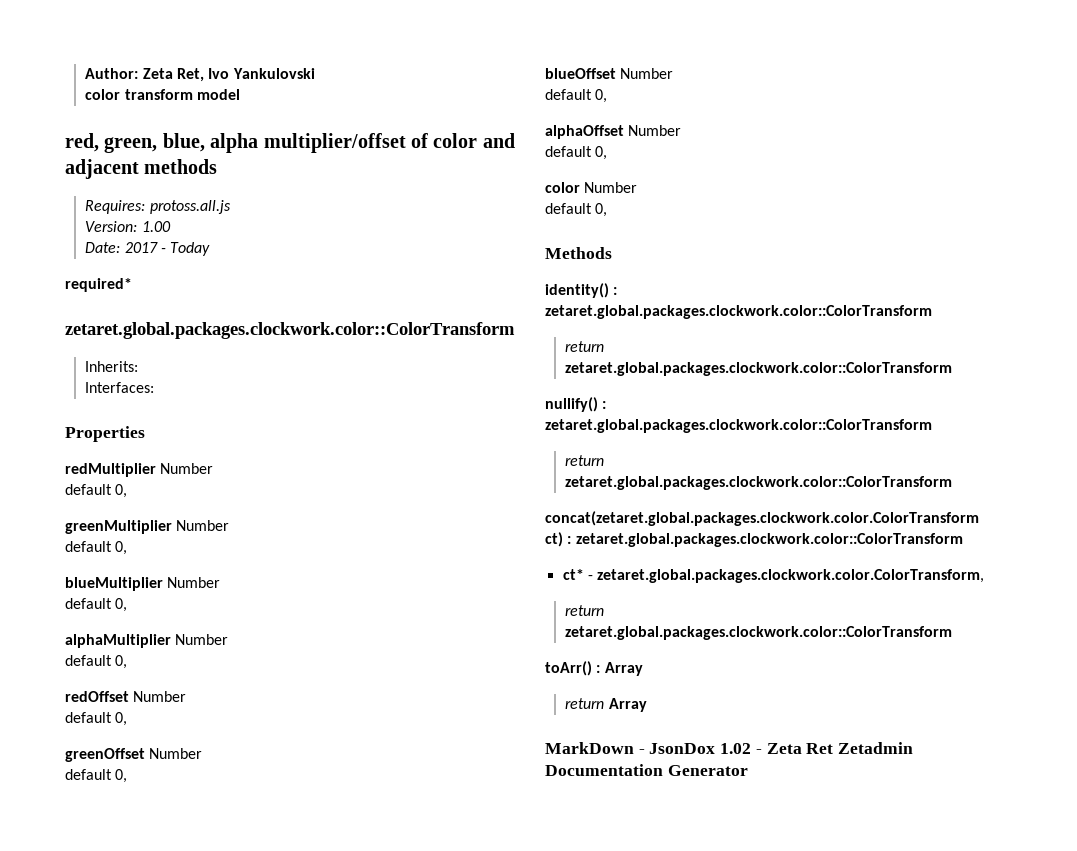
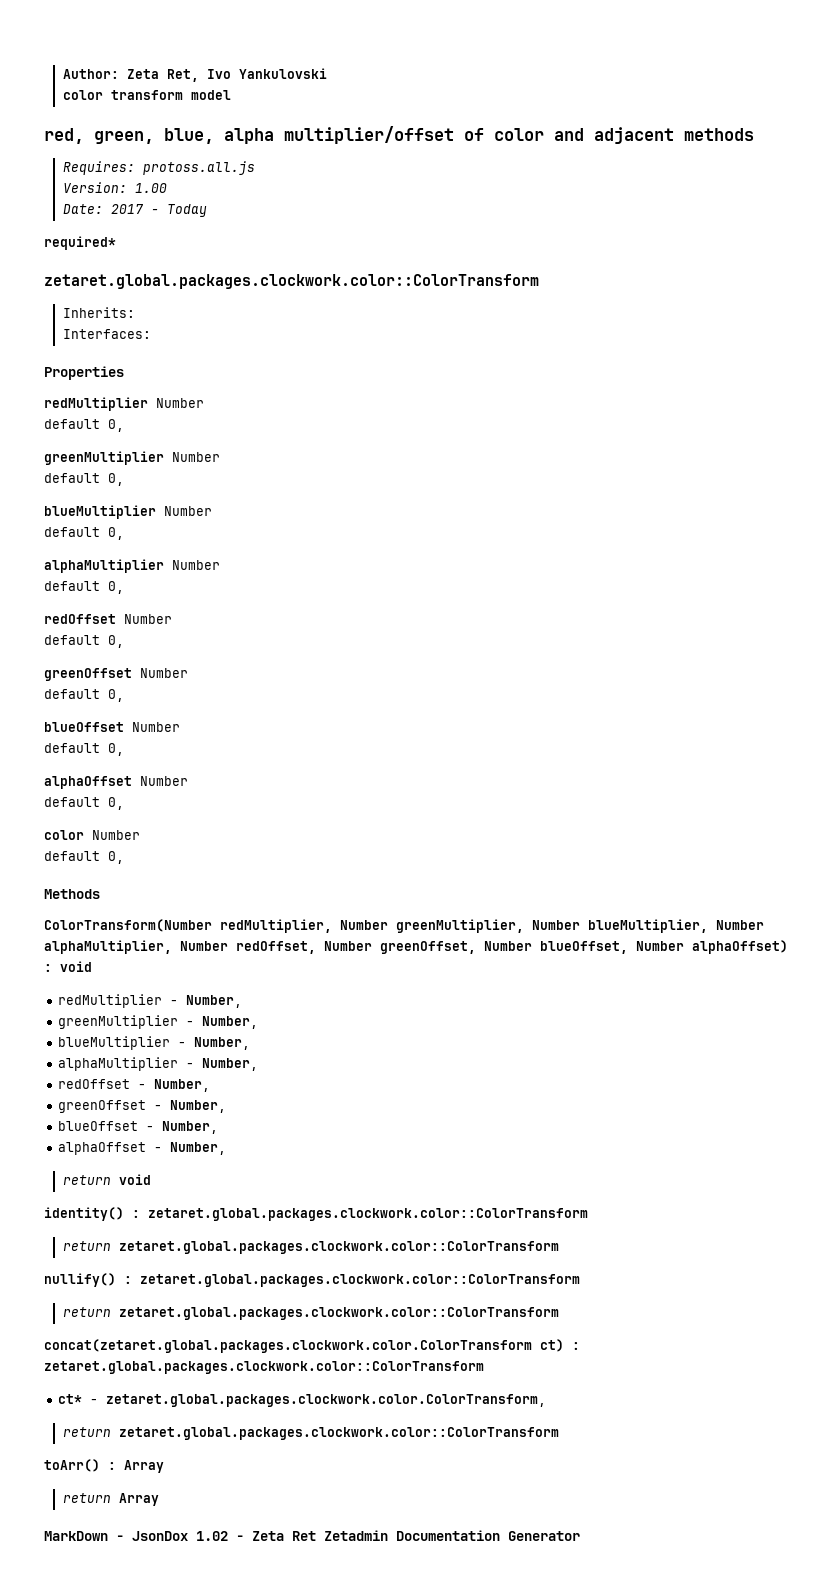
(612, 253) none -> [44,919,764,933] [44,940,788,954] [44,961,92,972] [58,994,243,1008] [58,1015,259,1029] [58,1036,251,1050] [58,1057,259,1071] [58,1079,211,1092] [58,1100,227,1113] [58,1121,219,1134] [58,1142,227,1155] [62,1174,151,1185] // ColorTransform(Number redMultiplier, Number greenMultiplier, Number blueMultiplier, Number alphaMultiplier, Number redOffset, Number greenOffset, Number blueOffset, Number alphaOffset) : void // redMultiplier - Number, // greenMultiplier - Number, // blueMultiplier - Number, // alphaMultiplier - Number, // redOffset - Number, // greenOffset - Number, // blueOffset - Number, // alphaOffset - Number, // return void

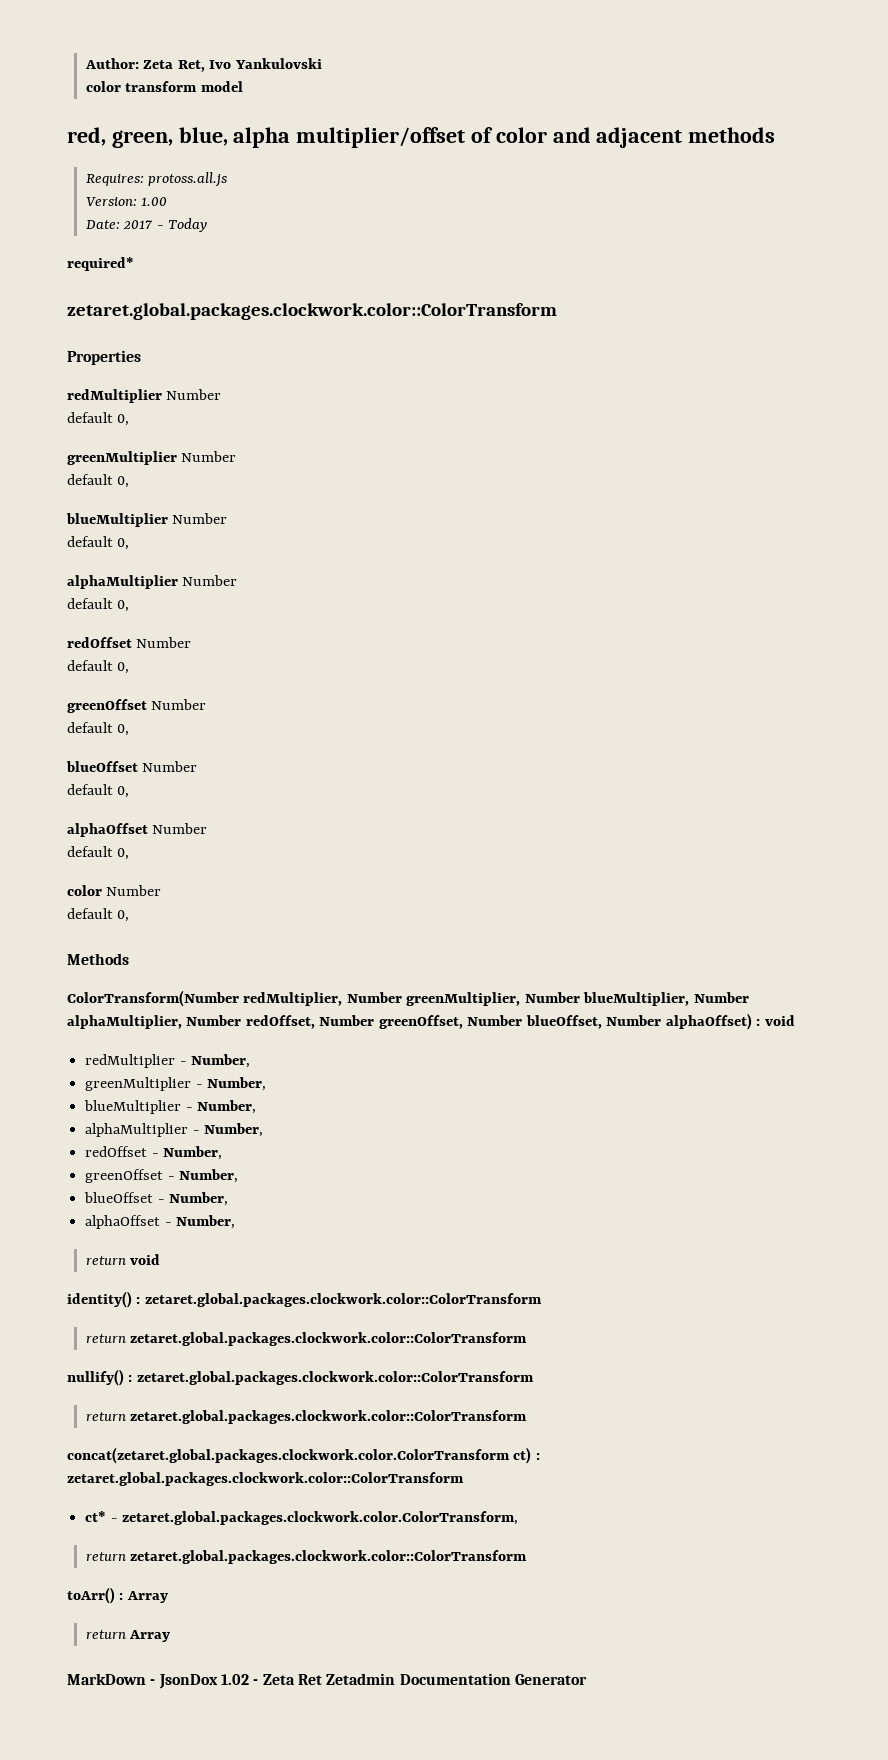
[62,307,135,318] [62,329,151,339] // Inherits: // Interfaces: -> (557, 311) none

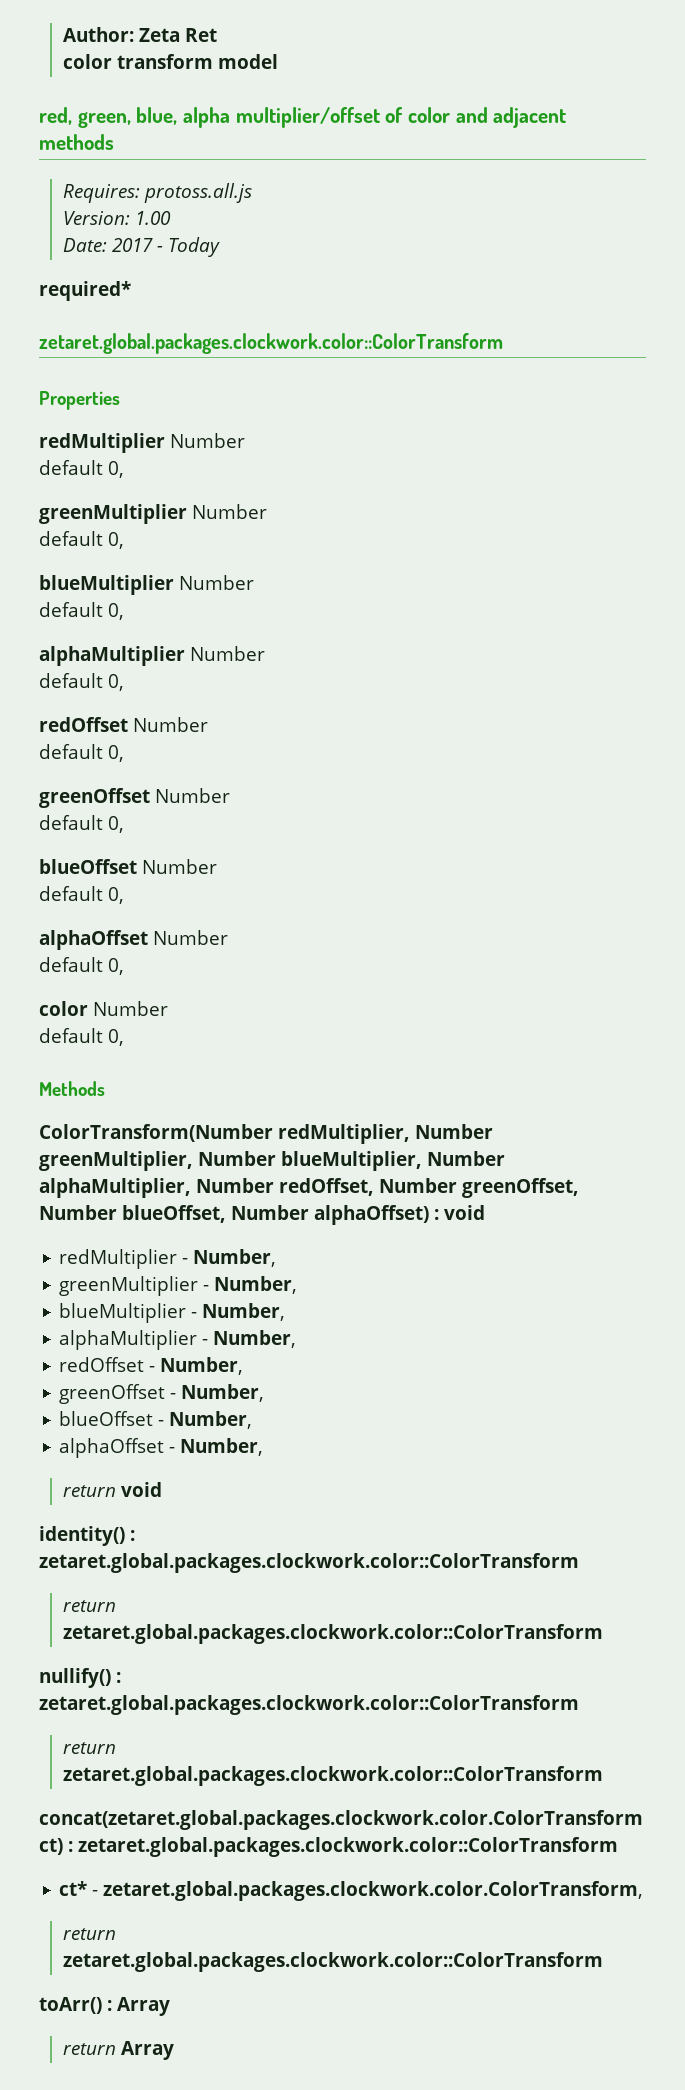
[177,58,322,72] Ret, Ivo Yankulovski -> [184,28,217,42] Ret
[67,1673,587,1689] // MarkDown - JsonDox 1.02 - Zeta Ret Zetadmin Documentation Generator -> (174, 2050) none

